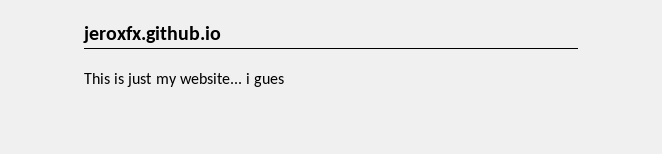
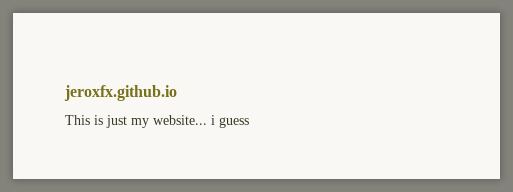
[254,76,285,87] gues -> [219,117,249,128] guess

